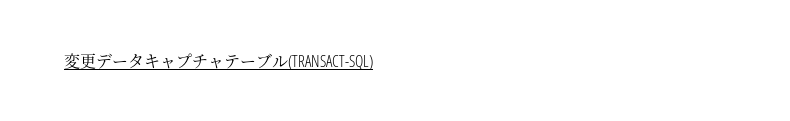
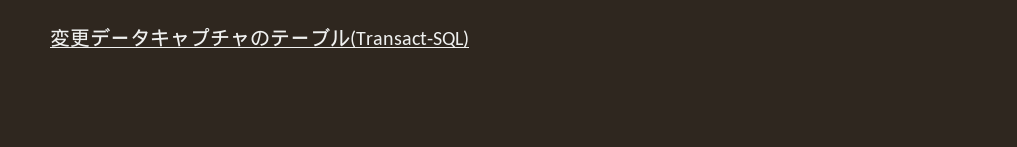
(224, 63) none -> [250,30,270,46] の
[288,55,373,70] (TRANSACT-SQL) -> [350,30,469,48] (Transact-SQL)

